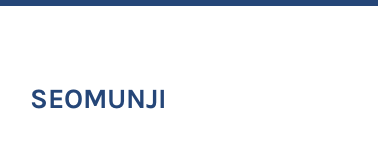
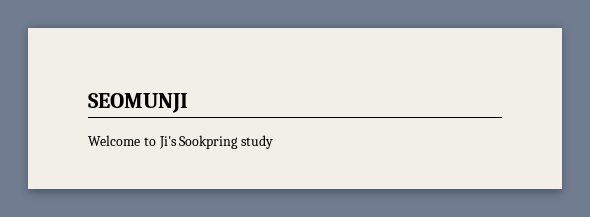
(167, 99) none -> [88,135,274,149] // Welcome to Ji's Sookpring study

